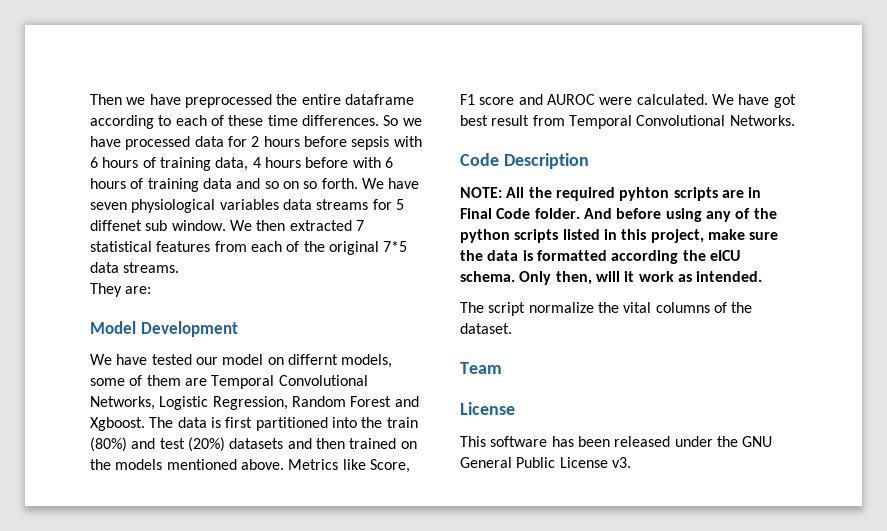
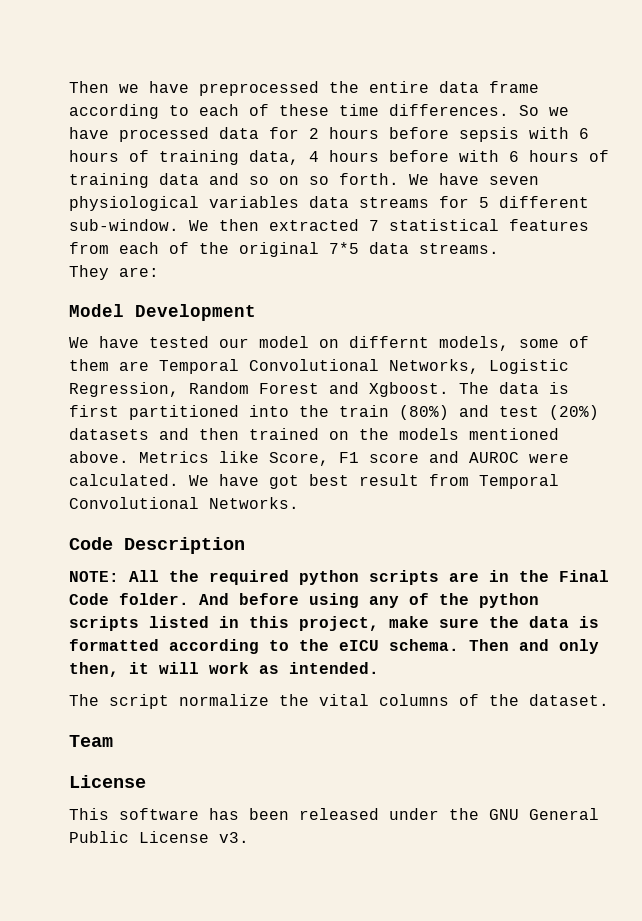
[344,94,414,105] dataframe -> [439,81,539,93] data frame
[90,220,226,231] diffenet sub window. -> [499,196,589,208] [69,219,179,231] different sub-window.
[619,187,670,201] pyhton -> [299,570,359,585] python
(762, 192) none -> [519,570,549,582] the
(679, 257) none -> [269,640,289,651] to
[519,271,635,285] Only then, will it -> [469,639,599,654] [69,662,199,677] Then and only then, it will

